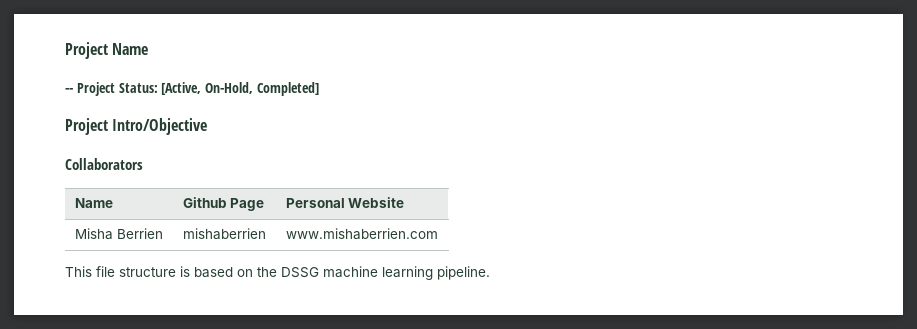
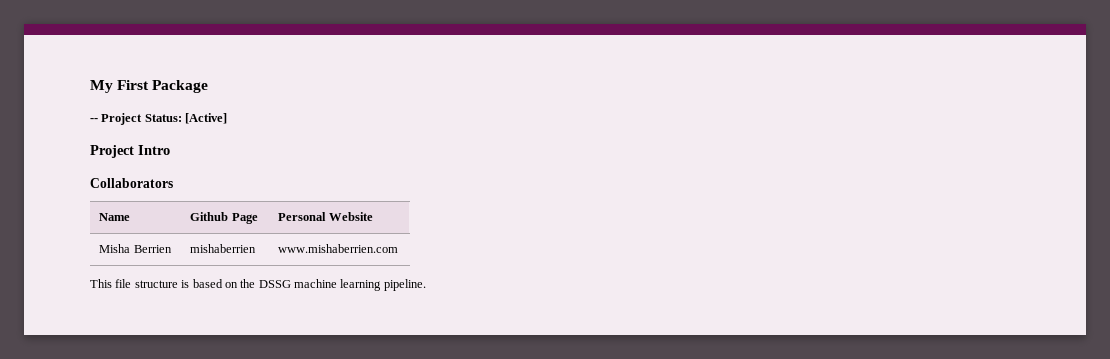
[65,42,149,59] Project Name -> [90,80,209,93] My First Package
[161,82,319,96] [65,118,208,135] [Active, On-Hold, Completed] // Project Intro/Objective -> [185,113,228,124] [90,145,170,158] [Active] // Project Intro

